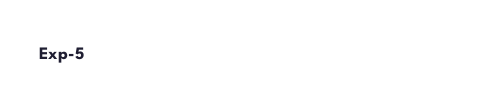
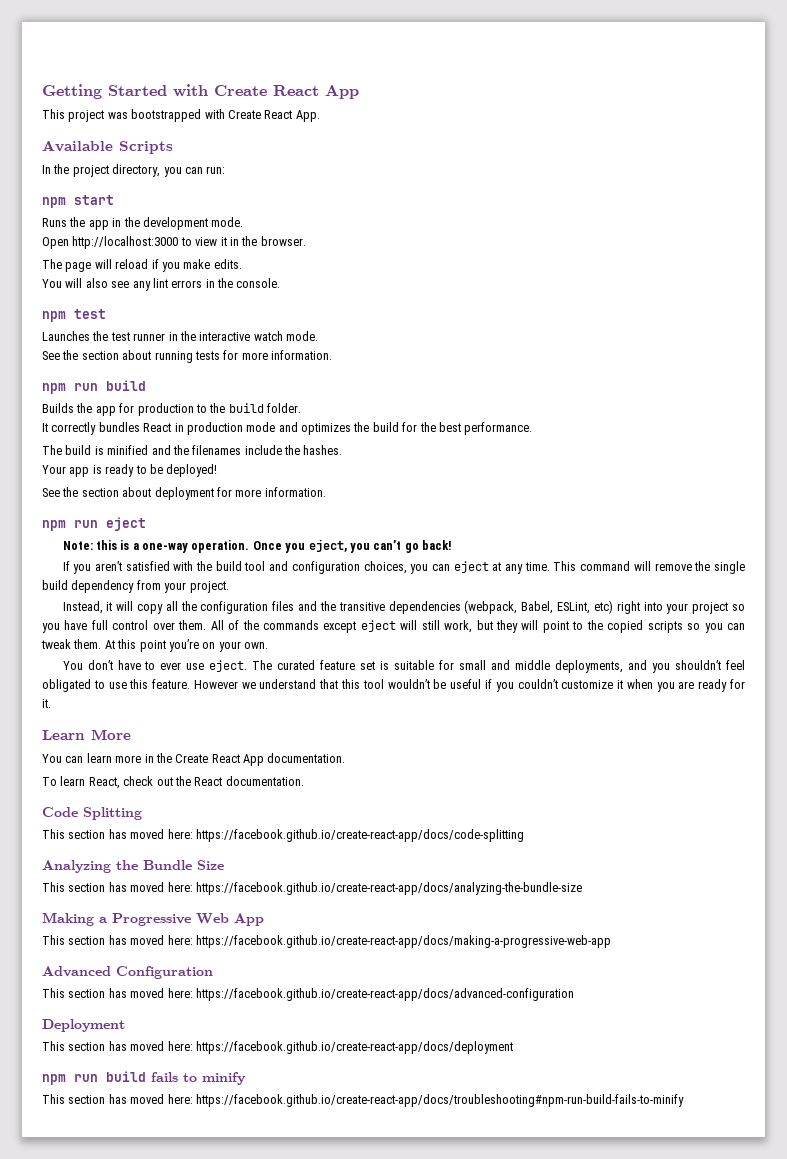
[39,47,84,63] Exp-5 -> [42,84,359,99] [42,109,320,122] [42,140,173,154] [42,164,226,177] [42,195,114,208] [42,217,244,230] [42,236,306,249] [42,259,242,272] [42,278,281,291] [42,309,106,322] [42,331,318,341] [42,350,332,363] [42,380,146,394] [42,403,301,416] [42,422,533,435] [42,445,343,455] [42,464,218,477] [42,487,326,500] [42,517,146,531] [62,539,453,553] [62,561,745,574] [42,580,229,593] [62,600,746,614] [42,620,746,633] [41,639,268,652] [62,660,745,673] [42,679,745,692] [42,699,51,708] [42,729,131,740] [42,753,346,766] [42,776,304,789] [42,807,142,820] [42,829,524,842] [42,860,224,873] [42,882,582,895] [42,912,264,926] [42,935,611,948] [42,966,213,979] [42,988,574,1001] [42,1019,125,1032] [42,1041,513,1054] [42,1071,246,1085] [42,1094,684,1107] Getting Started with Create React App // This project was bootstrapped with Create React App. // Available Scripts // In the project directory, you can run: // npm start // Runs the app in the development mode. // Open http://localhost:3000 to view it in the browser. // The page will reload if you make edits. // You will also see any lint errors in the console. // npm test // Launches the test runner in the interactive watch mode. // See the section about running tests for more information. // npm run build // Builds the app for production to the build folder. // It correctly bundles React in production mode and optimizes the build for the best performance. // The build is minified and the filenames include the hashes. // Your app is ready to be deployed! // See the section about deployment for more information. // npm run eject // Note: this is a one-way operation. Once you eject, you can’t go back! // If you aren’t satisfied with the build tool and configuration choices, you can eject at any time. This command will remove the single build dependency from your project. // Instead, it will copy all the configuration files and the transitive dependencies (webpack, Babel, ESLint, etc) right into your project so you have full control over them. All of the commands except eject will still work, but they will point to the copied scripts so you can tweak them. At this point you’re on your own. // You don’t have to ever use eject. The curated feature set is suitable for small and middle deployments, and you shouldn’t feel obligated to use this feature. However we understand that this tool wouldn’t be useful if you couldn’t customize it when you are ready for it. // Learn More // You can learn more in the Create React App documentation. // To learn React, check out the React documentation. // Code Splitting // This section has moved here: https://facebook.github.io/create-react-app/docs/code-splitting // Analyzing the Bundle Size // This section has moved here: https://facebook.github.io/create-react-app/docs/analyzing-the-bundle-size // Making a Progressive Web App // This section has moved here: https://facebook.github.io/create-react-app/docs/making-a-progressive-web-app // Advanced Configuration // This section has moved here: https://facebook.github.io/create-react-app/docs/advanced-configuration // Deployment // This section has moved here: https://facebook.github.io/create-react-app/docs/deployment // npm run build fails to minify // This section has moved here: https://facebook.github.io/create-react-app/docs/troubleshooting#npm-run-build-fails-to-minify

